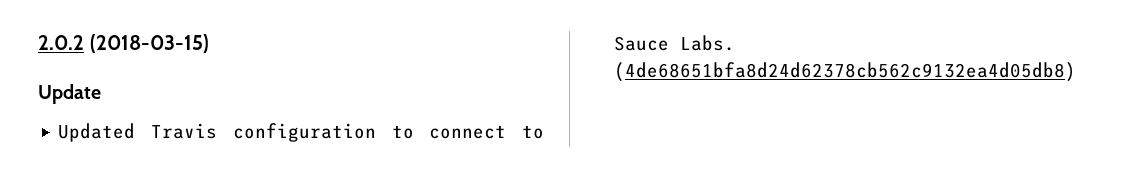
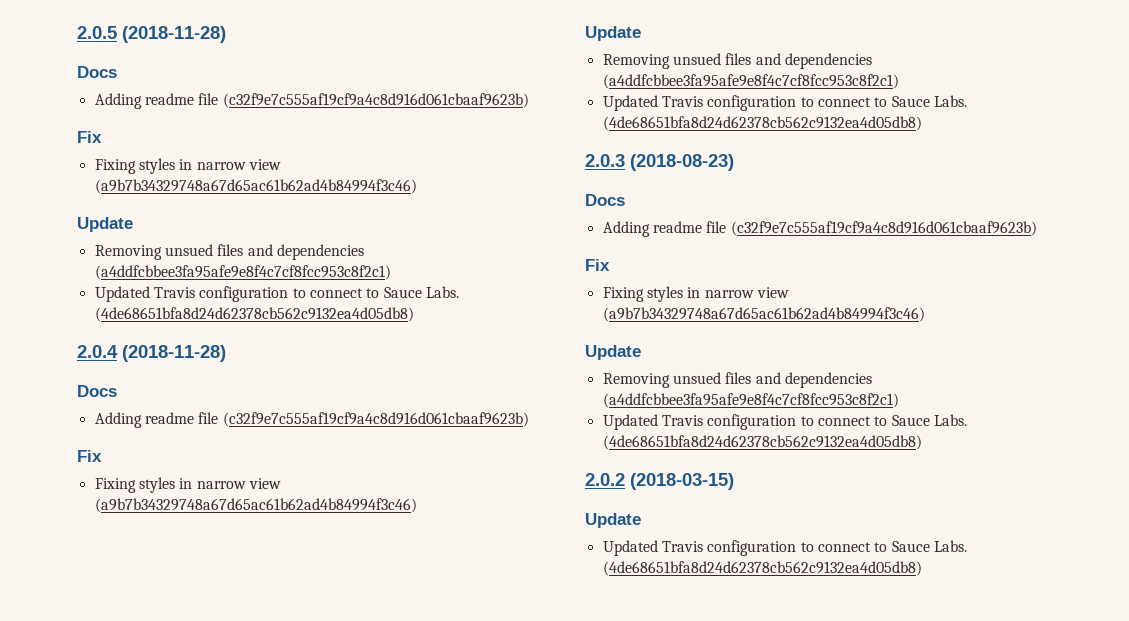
(38, 42) none -> [77,26,226,43] [77,66,117,78] [94,93,529,109] [77,131,102,143] [94,158,281,174] [94,179,417,194] [77,217,133,232] [94,244,364,260] [94,265,391,280] [94,286,459,302] [94,307,414,322] [77,345,226,362] [77,385,117,397] [94,412,529,428] [77,450,102,462] [94,477,281,493] [94,498,417,513] [585,26,641,41] [602,53,872,69] [602,74,899,89] [602,95,967,111] [602,116,922,131] [585,154,734,171] [585,194,625,206] [602,221,1037,237] [585,259,610,271] [602,286,789,302] [602,307,925,322] [585,345,641,360] [602,372,872,388] [602,393,899,408] [602,414,967,430] [602,435,922,450] 2.0.5 (2018-11-28) // Docs // Adding readme file (c32f9e7c555af19cf9a4c8d916d061cbaaf9623b) // Fix // Fixing styles in narrow view (a9b7b34329748a67d65ac61b62ad4b84994f3c46) // Update // Removing unsued files and dependencies (a4ddfcbbee3fa95afe9e8f4c7cf8fcc953c8f2c1) // Updated Travis configuration to connect to Sauce Labs. (4de68651bfa8d24d62378cb562c9132ea4d05db8) // 2.0.4 (2018-11-28) // Docs // Adding readme file (c32f9e7c555af19cf9a4c8d916d061cbaaf9623b) // Fix // Fixing styles in narrow view (a9b7b34329748a67d65ac61b62ad4b84994f3c46) // Update // Removing unsued files and dependencies (a4ddfcbbee3fa95afe9e8f4c7cf8fcc953c8f2c1) // Updated Travis configuration to connect to Sauce Labs. (4de68651bfa8d24d62378cb562c9132ea4d05db8) // 2.0.3 (2018-08-23) // Docs // Adding readme file (c32f9e7c555af19cf9a4c8d916d061cbaaf9623b) // Fix // Fixing styles in narrow view (a9b7b34329748a67d65ac61b62ad4b84994f3c46) // Update // Removing unsued files and dependencies (a4ddfcbbee3fa95afe9e8f4c7cf8fcc953c8f2c1) // Updated Travis configuration to connect to Sauce Labs. (4de68651bfa8d24d62378cb562c9132ea4d05db8) //

